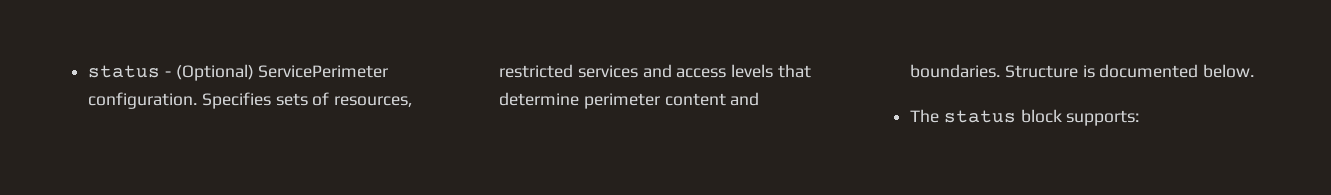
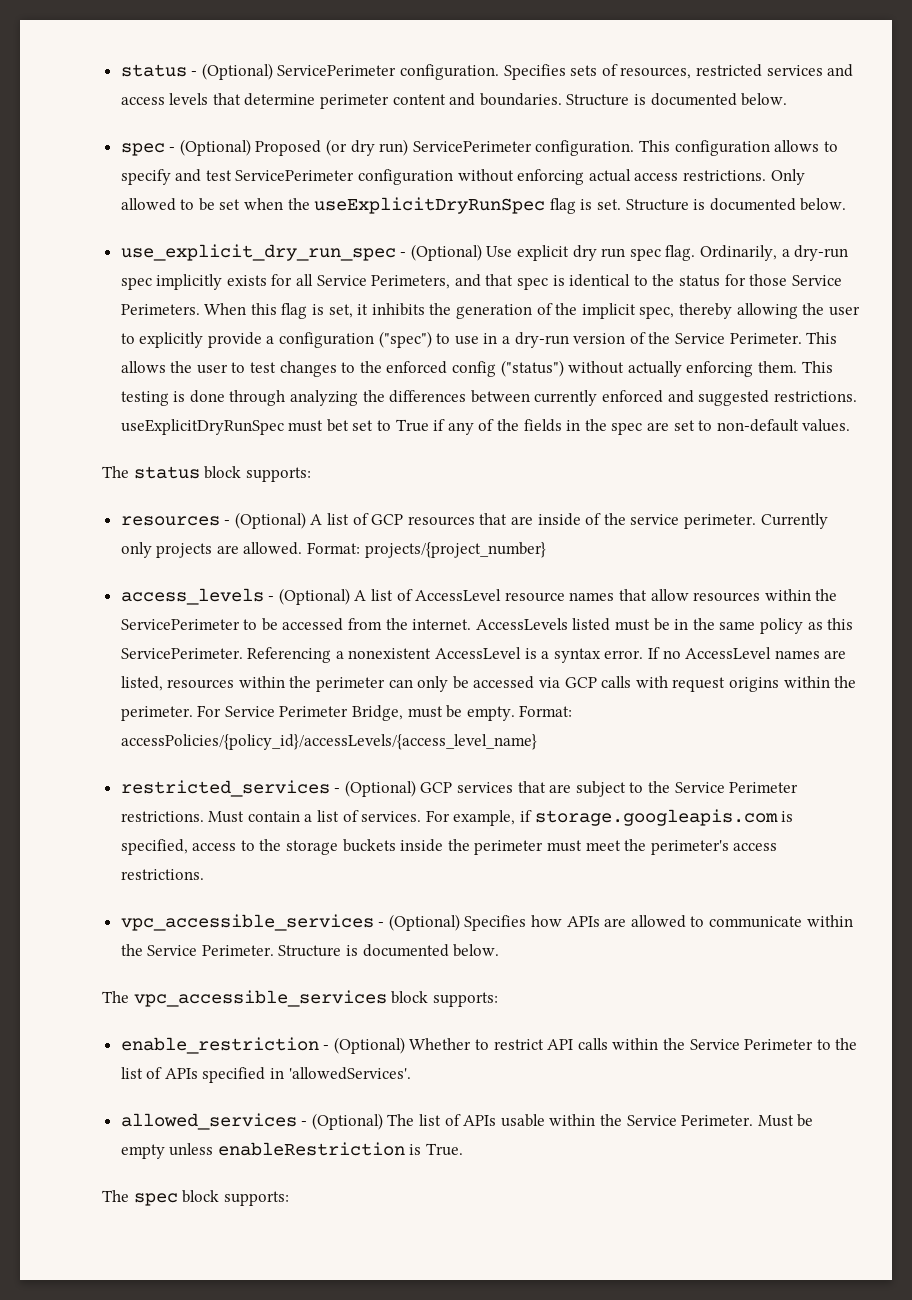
[910,109,1016,123] The status -> [120,139,838,156] [120,169,805,185] [120,197,847,214] [120,244,849,261] [120,274,842,290] [120,303,860,319] [120,331,838,348] [120,360,833,377] [120,390,857,406] [120,419,851,435] [102,466,311,482] [120,512,828,529] [120,542,546,558] [120,588,838,605] [120,618,854,634] [120,647,847,663] [120,676,857,692] [120,705,573,721] [120,734,537,750] [120,780,799,797] [120,809,794,826] [120,839,778,855] [120,869,204,880] [120,914,853,931] [120,944,500,957] [102,990,498,1007] [120,1037,858,1054] [120,1067,411,1083] [120,1113,814,1130] [120,1142,464,1159] [102,1190,178,1206] spec - (Optional) Proposed (or dry run) ServicePerimeter configuration. This configuration allows to specify and test ServicePerimeter configuration without enforcing actual access restrictions. Only allowed to be set when the useExplicitDryRunSpec flag is set. Structure is documented below. // use_explicit_dry_run_spec - (Optional) Use explicit dry run spec flag. Ordinarily, a dry-run spec implicitly exists for all Service Perimeters, and that spec is identical to the status for those Service Perimeters. When this flag is set, it inhibits the generation of the implicit spec, thereby allowing the user to explicitly provide a configuration ("spec") to use in a dry-run version of the Service Perimeter. This allows the user to test changes to the enforced config ("status") without actually enforcing them. This testing is done through analyzing the differences between currently enforced and suggested restrictions. useExplicitDryRunSpec must bet set to True if any of the fields in the spec are set to non-default values. // The status block supports: // resources - (Optional) A list of GCP resources that are inside of the service perimeter. Currently only projects are allowed. Format: projects/{project_number} // access_levels - (Optional) A list of AccessLevel resource names that allow resources within the ServicePerimeter to be accessed from the internet. AccessLevels listed must be in the same policy as this ServicePerimeter. Referencing a nonexistent AccessLevel is a syntax error. If no AccessLevel names are listed, resources within the perimeter can only be accessed via GCP calls with request origins within the perimeter. For Service Perimeter Bridge, must be empty. Format: accessPolicies/{policy_id}/accessLevels/{access_level_name} // restricted_services - (Optional) GCP services that are subject to the Service Perimeter restrictions. Must contain a list of services. For example, if storage.googleapis.com is specified, access to the storage buckets inside the perimeter must meet the perimeter's access restrictions. // vpc_accessible_services - (Optional) Specifies how APIs are allowed to communicate within the Service Perimeter. Structure is documented below. // The vpc_accessible_services block supports: // enable_restriction - (Optional) Whether to restrict API calls within the Service Perimeter to the list of APIs specified in 'allowedServices'. // allowed_services - (Optional) The list of APIs usable within the Service Perimeter. Must be empty unless enableRestriction is True. // The spec

